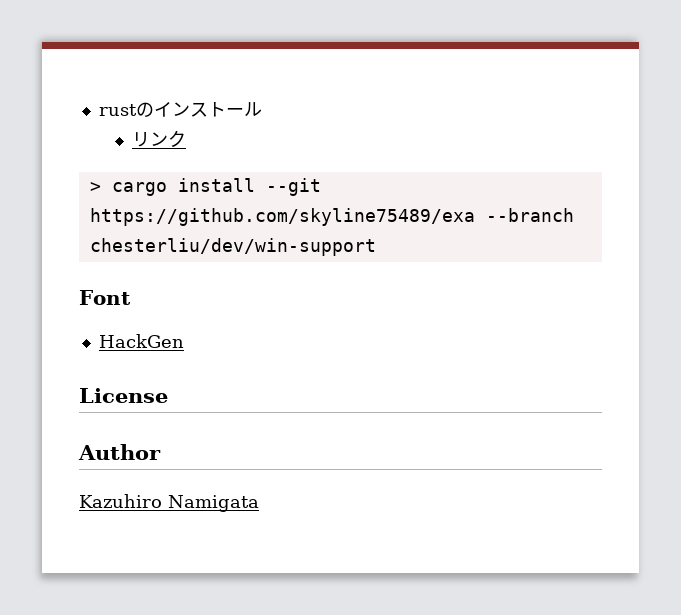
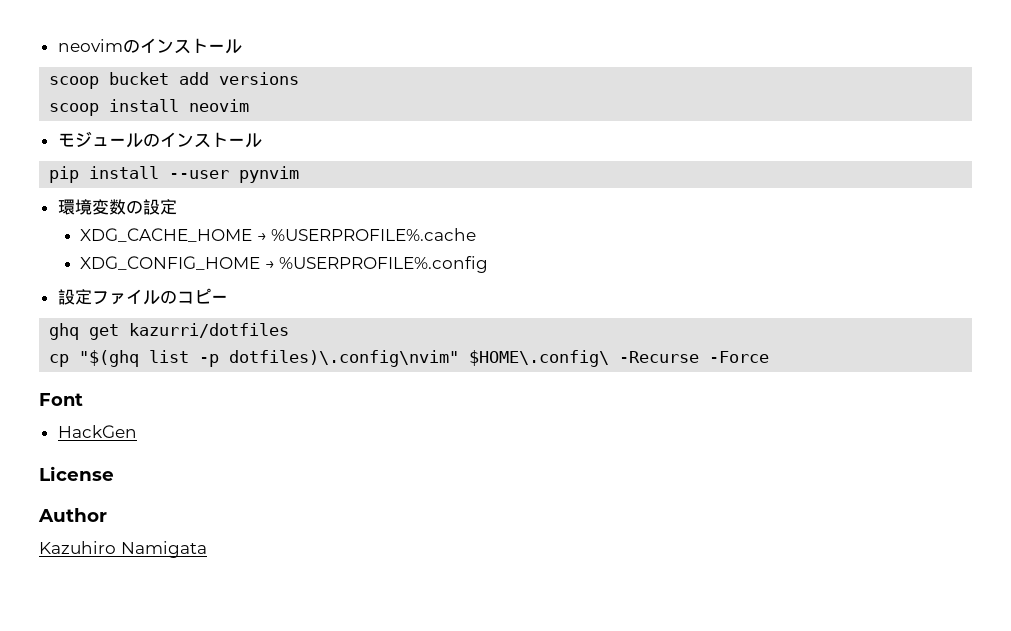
[98,102,262,117] [132,130,187,148] [89,178,321,196] [89,208,574,226] [89,238,376,256] rustのインストール // リンク // > cargo install --git https://github.com/skyline75489/exa --branch chesterliu/dev/win-support -> [57,38,242,54] [49,72,300,89] [49,99,250,116] [57,131,262,148] [49,166,300,183] [57,199,177,215] [80,228,477,242] [80,256,489,273] [57,288,228,305] [49,323,290,340] [49,350,770,367] neovimのインストール // scoop bucket add versions // scoop install neovim // モジュールのインストール // pip install --user pynvim // 環境変数の設定 // XDG_CACHE_HOME → %USERPROFILE%.cache // XDG_CONFIG_HOME → %USERPROFILE%.config // 設定ファイルのコピー // ghq get kazurri/dotfiles // cp "$(ghq list -p dotfiles)\.config\nvim" $HOME\.config\ -Recurse -Force

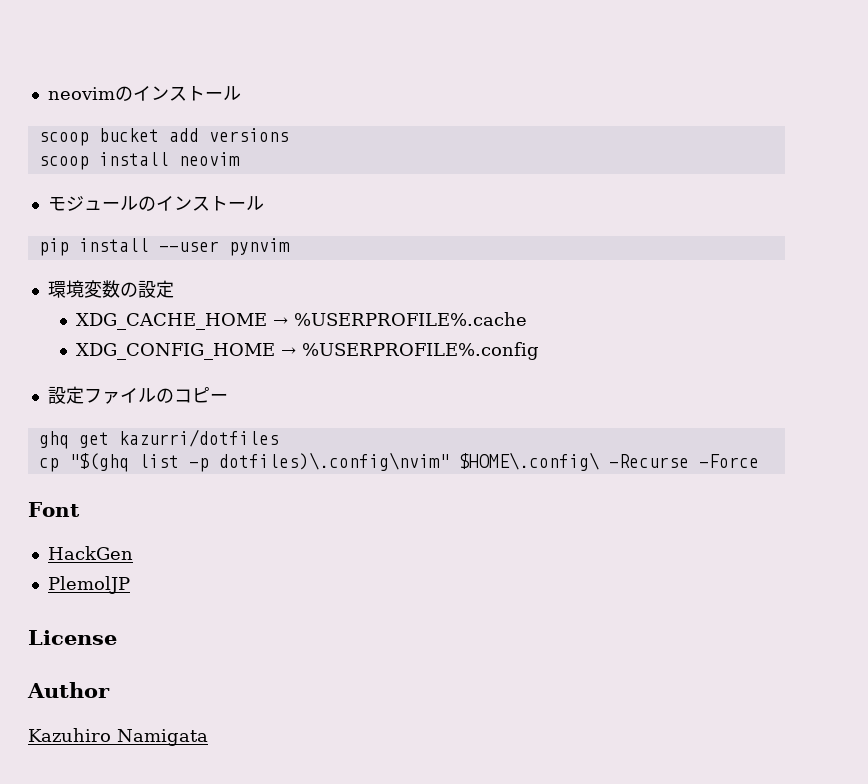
(137, 431) none -> [47,576,130,594] // PlemolJP

